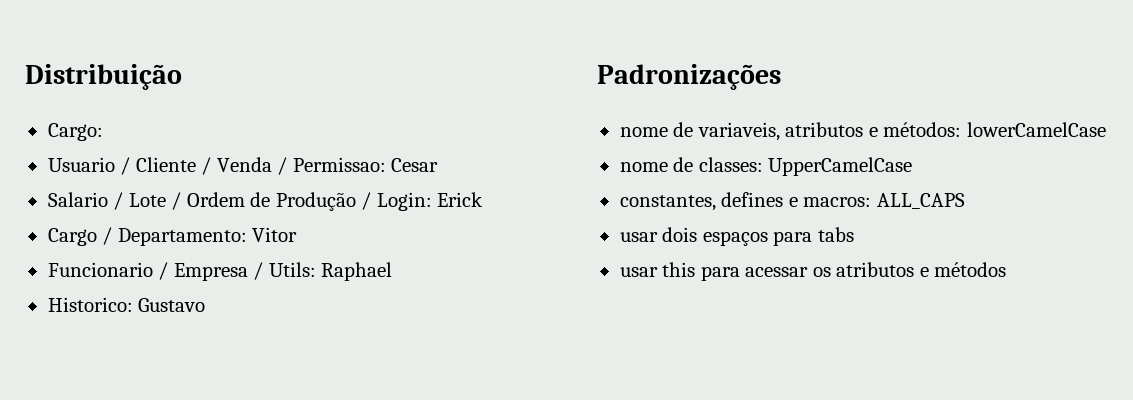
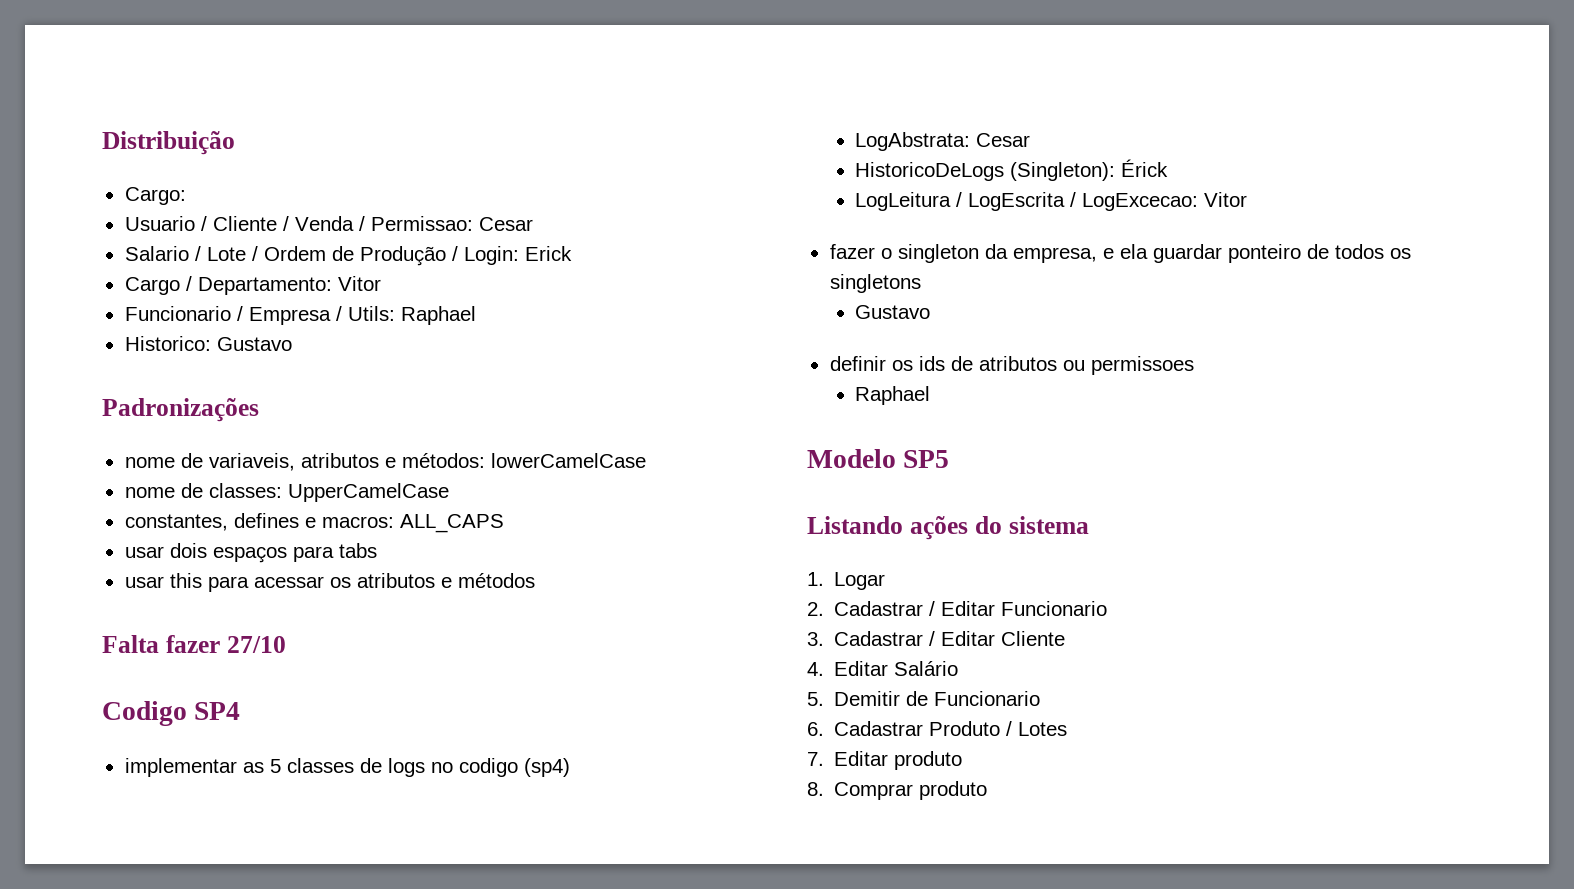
(1007, 269) none -> [102,635,286,653] [102,701,241,726] [124,758,570,777] [855,132,1031,151] [855,159,1169,181] [855,192,1248,211] [829,244,1411,263] [829,274,921,293] [855,305,931,319] [829,356,1194,375] [855,386,931,405] [807,449,950,468] [807,516,1089,540] [807,572,886,590] [807,601,1108,616] [807,631,1066,646] [807,661,959,676] [807,691,1041,706] [807,721,1068,736] [807,751,963,770] [807,781,988,800] // Falta fazer 27/10 // Codigo SP4 // implementar as 5 classes de logs no codigo (sp4) // LogAbstrata: Cesar // HistoricoDeLogs (Singleton): Érick // LogLeitura / LogEscrita / LogExcecao: Vitor // fazer o singleton da empresa, e ela guardar ponteiro de todos os singletons // Gustavo // definir os ids de atributos ou permissoes // Raphael // Modelo SP5 // Listando ações do sistema // 1. Logar // 2. Cadastrar / Editar Funcionario // 3. Cadastrar / Editar Cliente // 4. Editar Salário // 5. Demitir de Funcionario // 6. Cadastrar Produto / Lotes // 7. Editar produto // 8. Comprar produto

